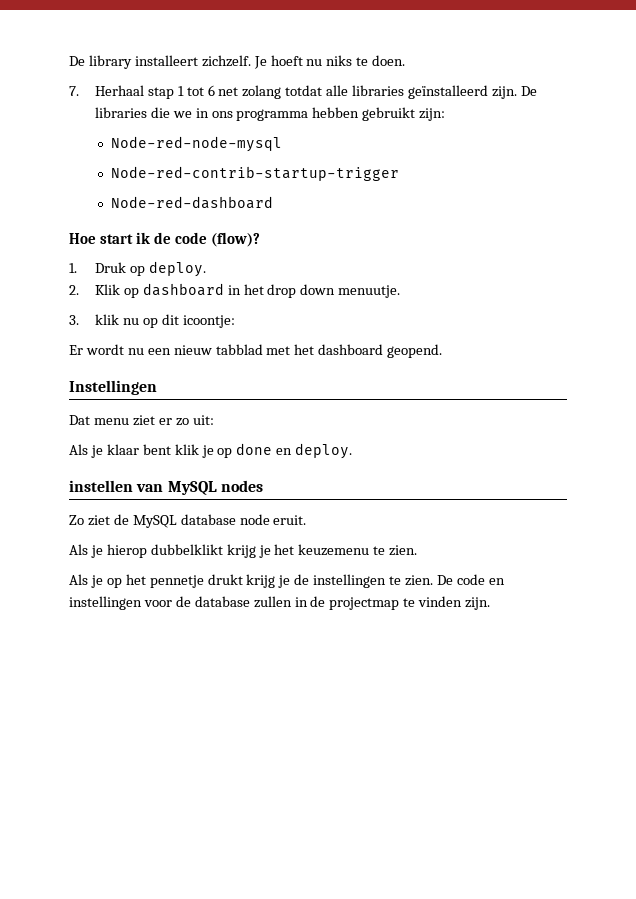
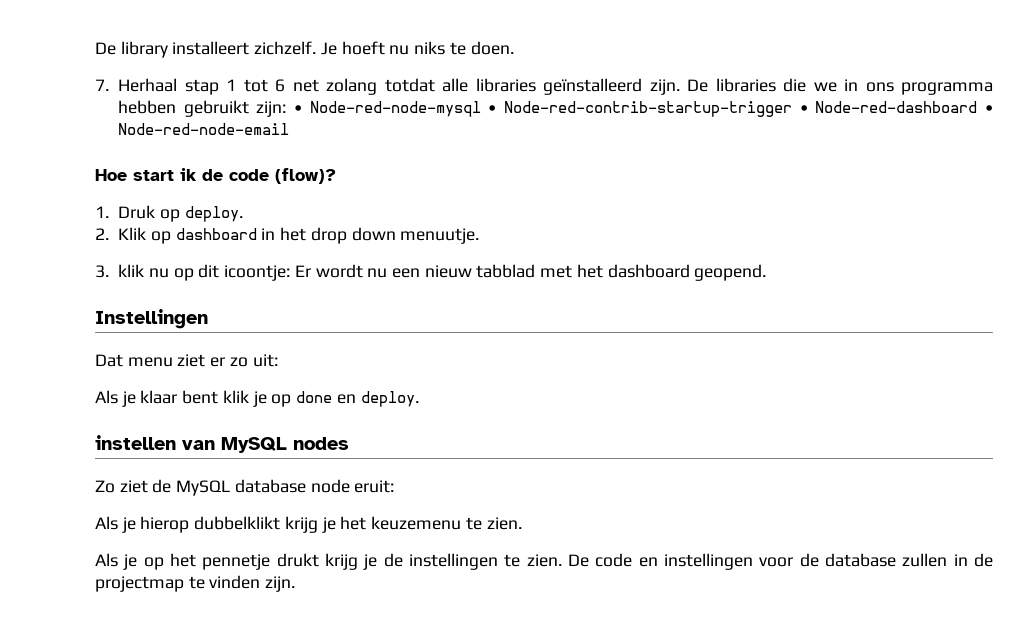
(446, 114) // -> [294,105,303,113] •
(282, 144) // -> [488,105,497,113] •
(399, 173) // -> [799,105,808,113] •
(273, 202) none -> [985,105,994,113] [118,123,290,135] • Node-red-node-email
(235, 321) // -> (291, 273) none
[273,515,307,525] eruit. -> [354,480,395,493] eruit:

